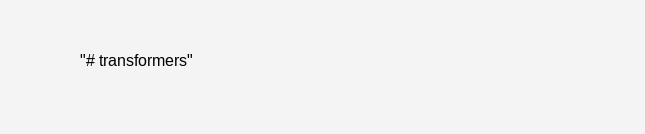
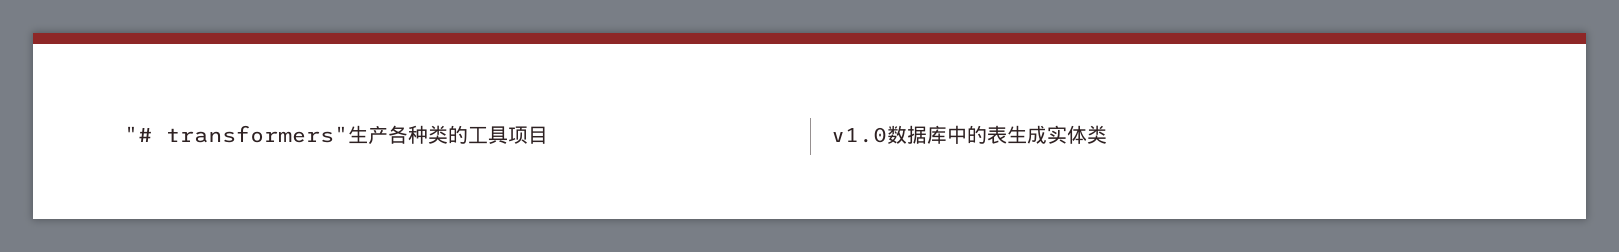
(194, 60) none -> [348,125,548,144] [831,125,1107,144] 生产各种类的工具项目 // v1.0数据库中的表生成实体类

